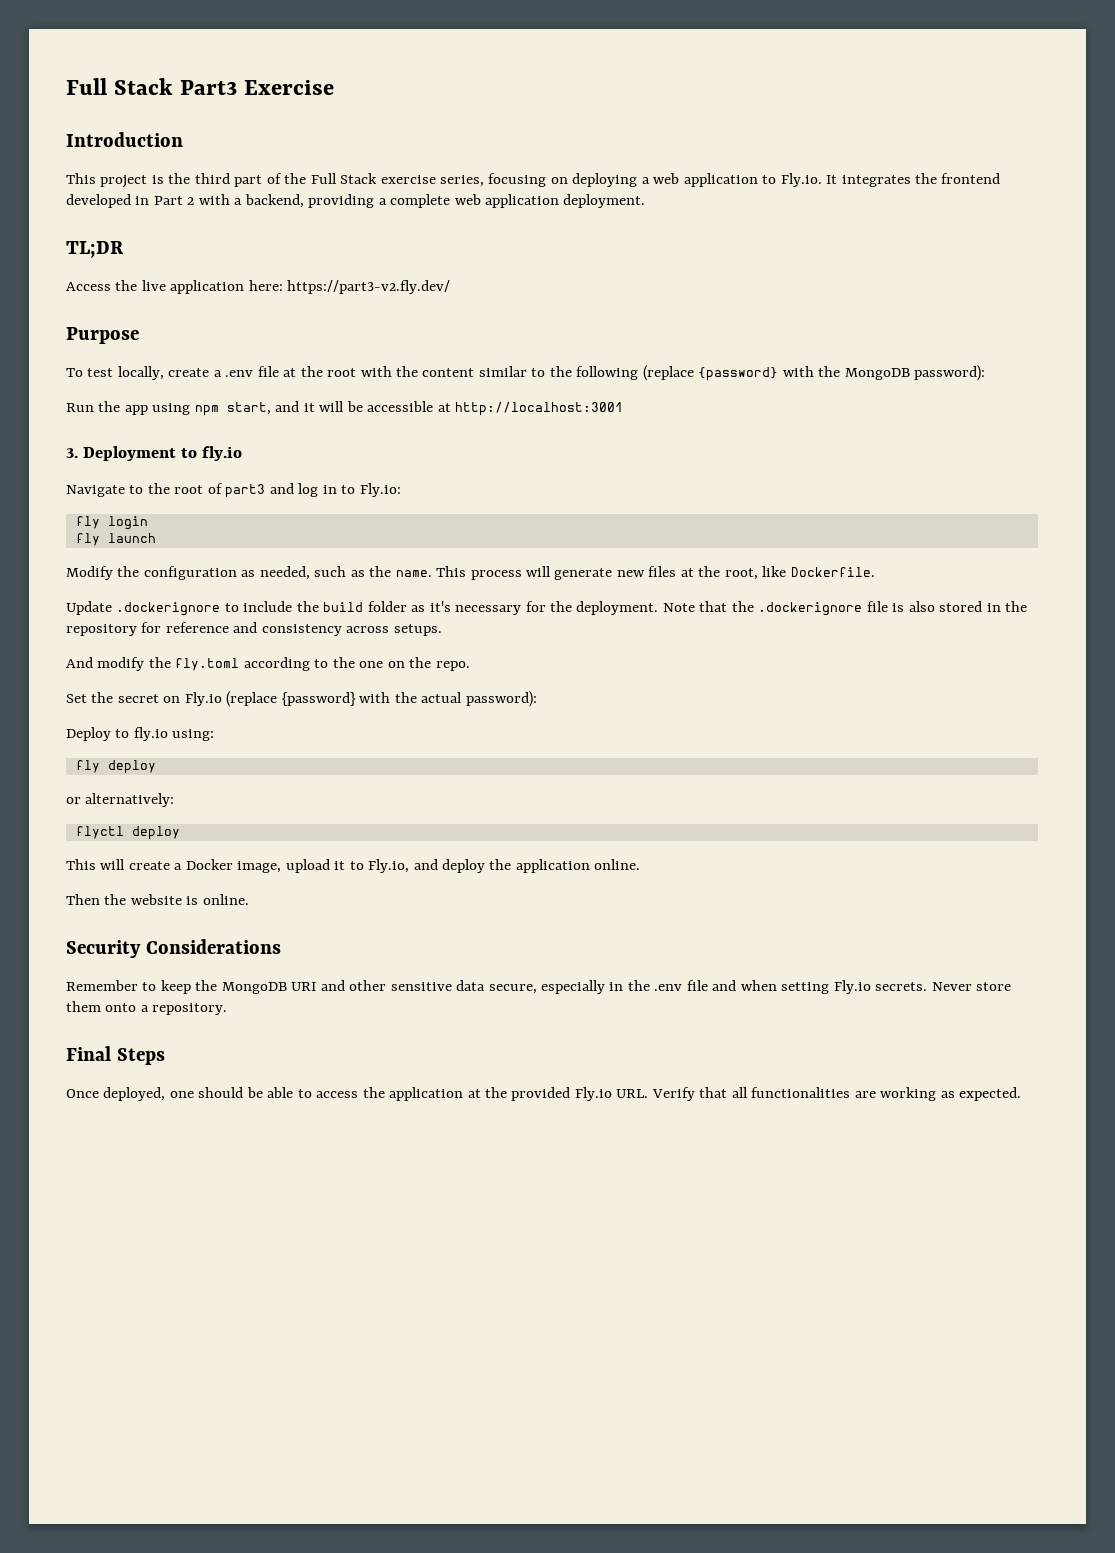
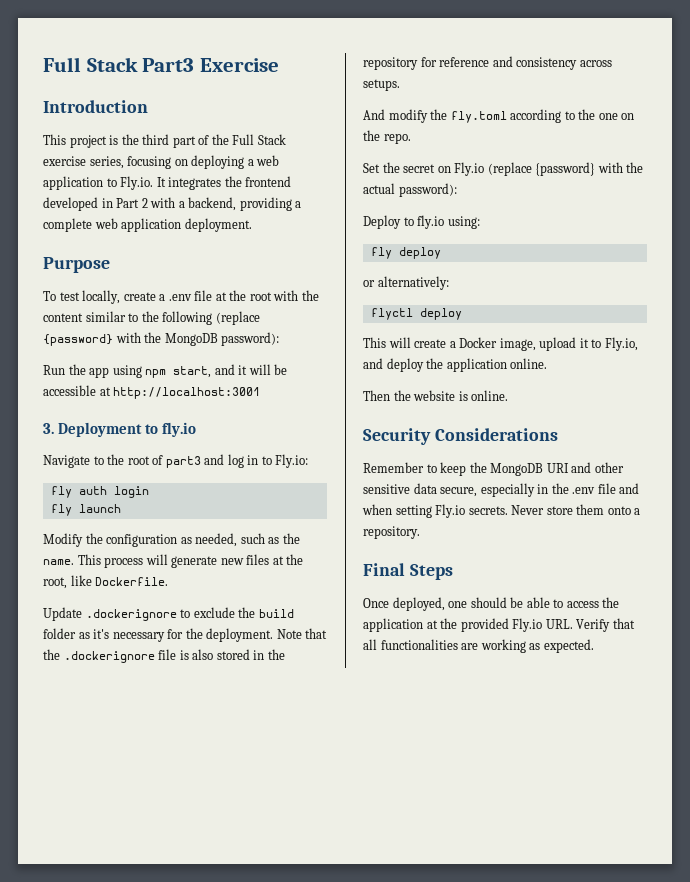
[66,241,124,258] [66,280,451,294] // TL;DR // Access the live application here: https://part3-v2.fly.dev/ -> (252, 225) none
(100, 522) none -> [78,486,107,495] auth
[243,601,293,612] include -> [193,607,235,618] exclude

